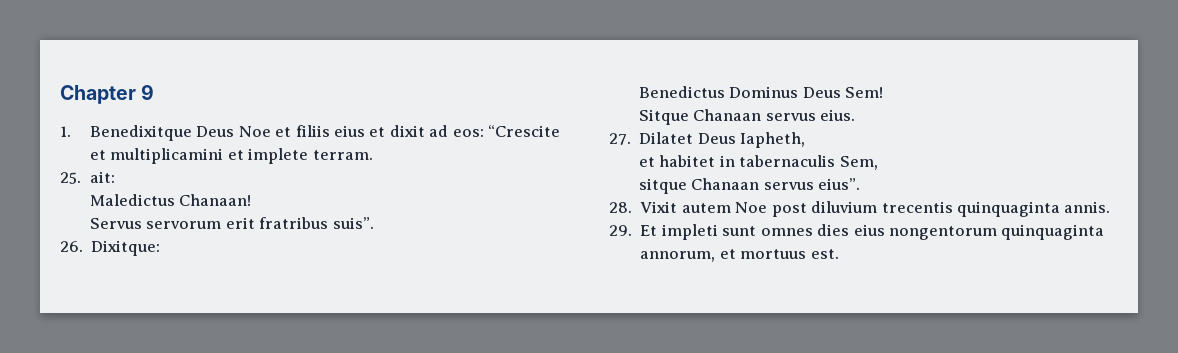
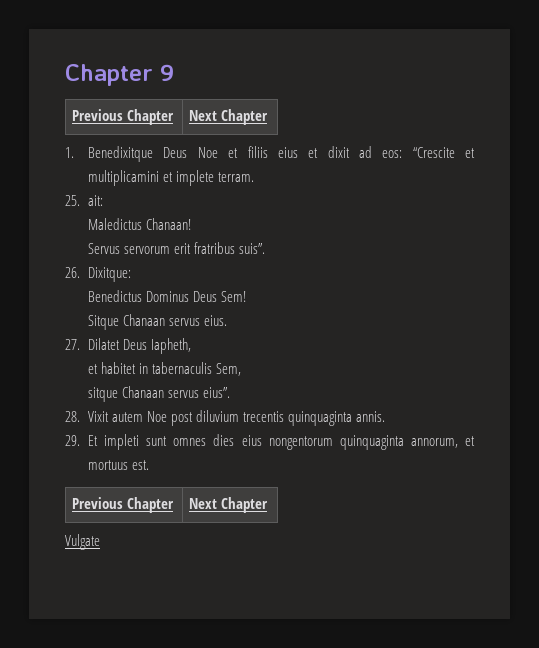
(155, 92) none -> [72,109,175,125] [189,109,269,125] // Previous Chapter | Next Chapter
(839, 254) none -> [72,497,175,513] [189,497,269,513] [65,534,100,550] // Previous Chapter | Next Chapter // Vulgate

